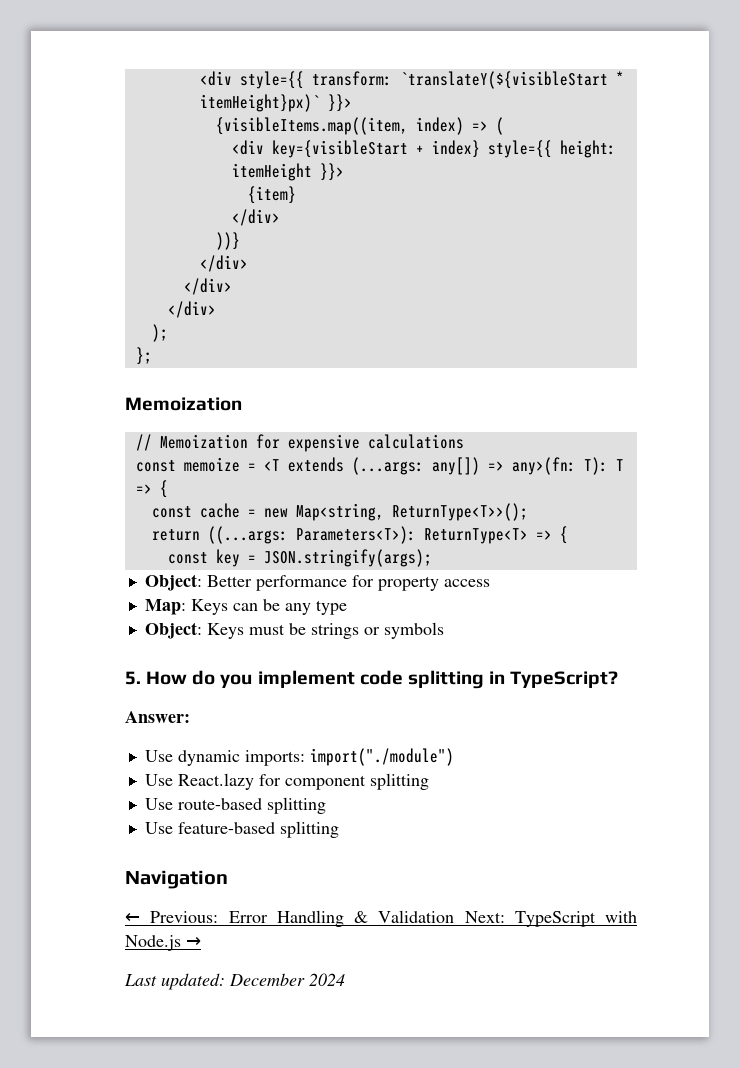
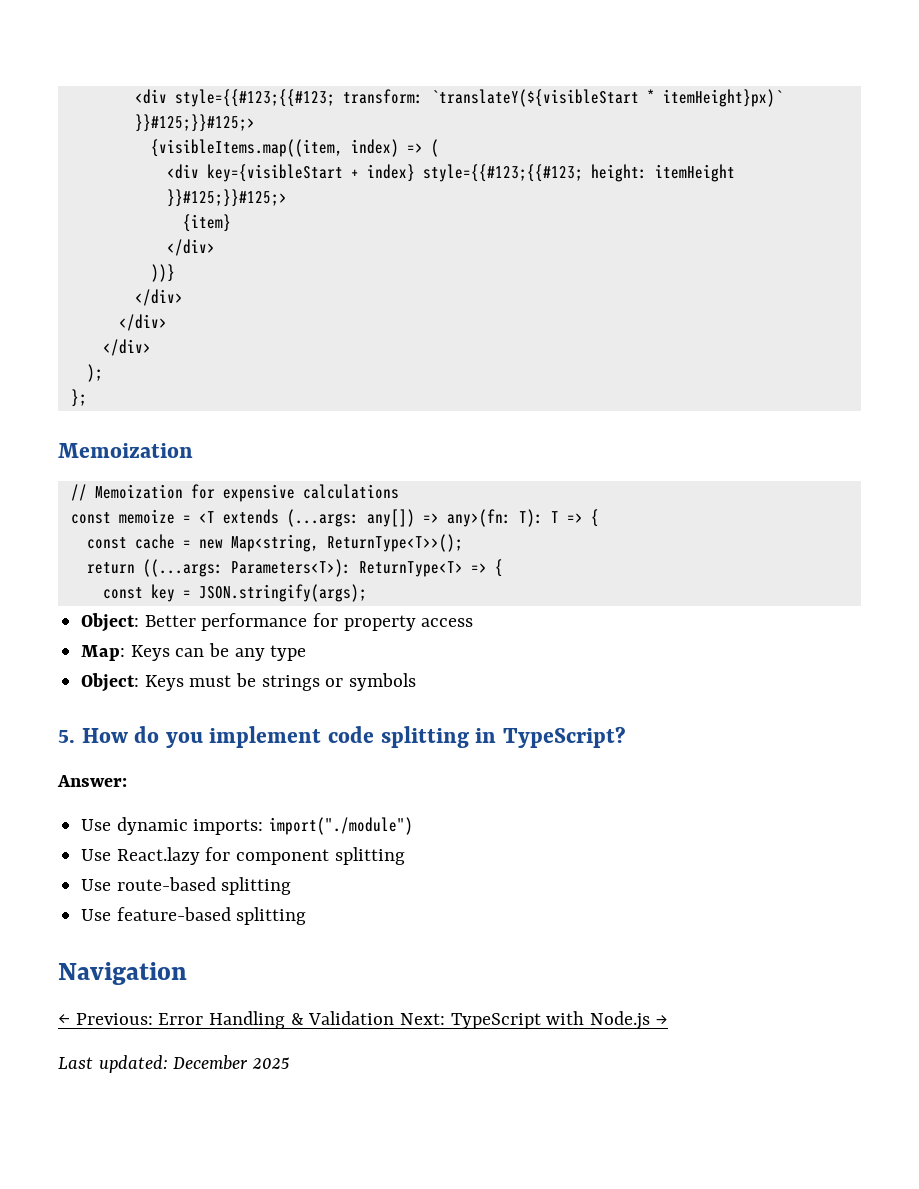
[199,71,304,89] <div style={{ -> [134,89,335,107] <div style={{#123;{{#123;
[327,94,352,112] }}> -> [134,114,255,132] }}#125;}}#125;>
[487,140,552,158] style={{ -> [422,164,583,182] style={{#123;{{#123;
[319,163,344,181] }}> -> [166,189,287,207] }}#125;}}#125;>
[309,973,345,986] 2024 -> [252,1057,290,1069] 2025

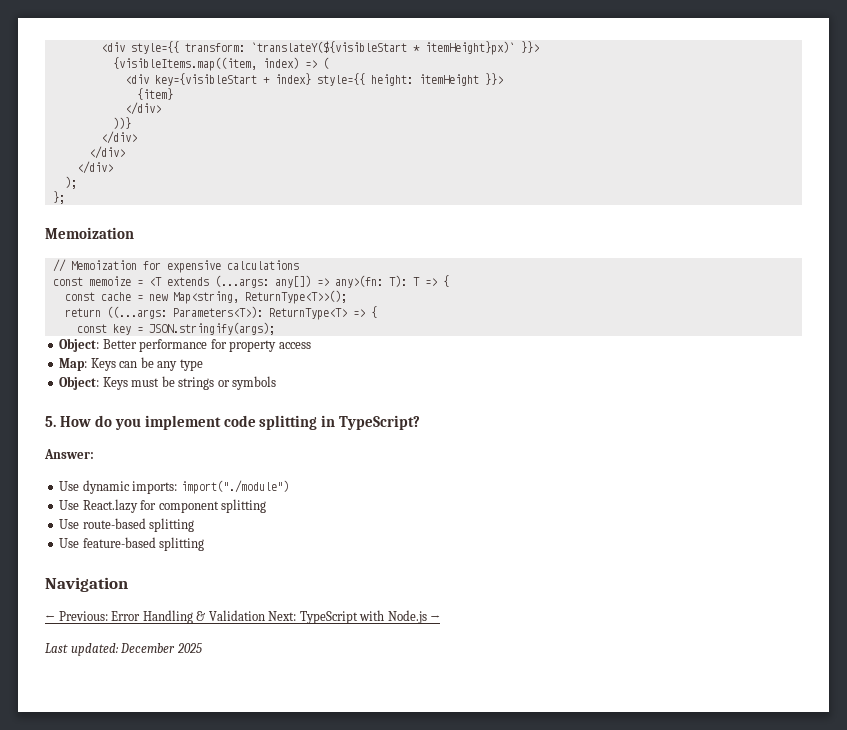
[134,89,335,107] <div style={{#123;{{#123; -> [100,41,179,54] <div style={{
[134,114,255,132] }}#125;}}#125;> -> [520,41,539,53] }}>
[422,164,583,182] style={{#123;{{#123; -> [316,73,365,86] style={{
[166,189,287,207] }}#125;}}#125;> -> [484,73,503,85] }}>

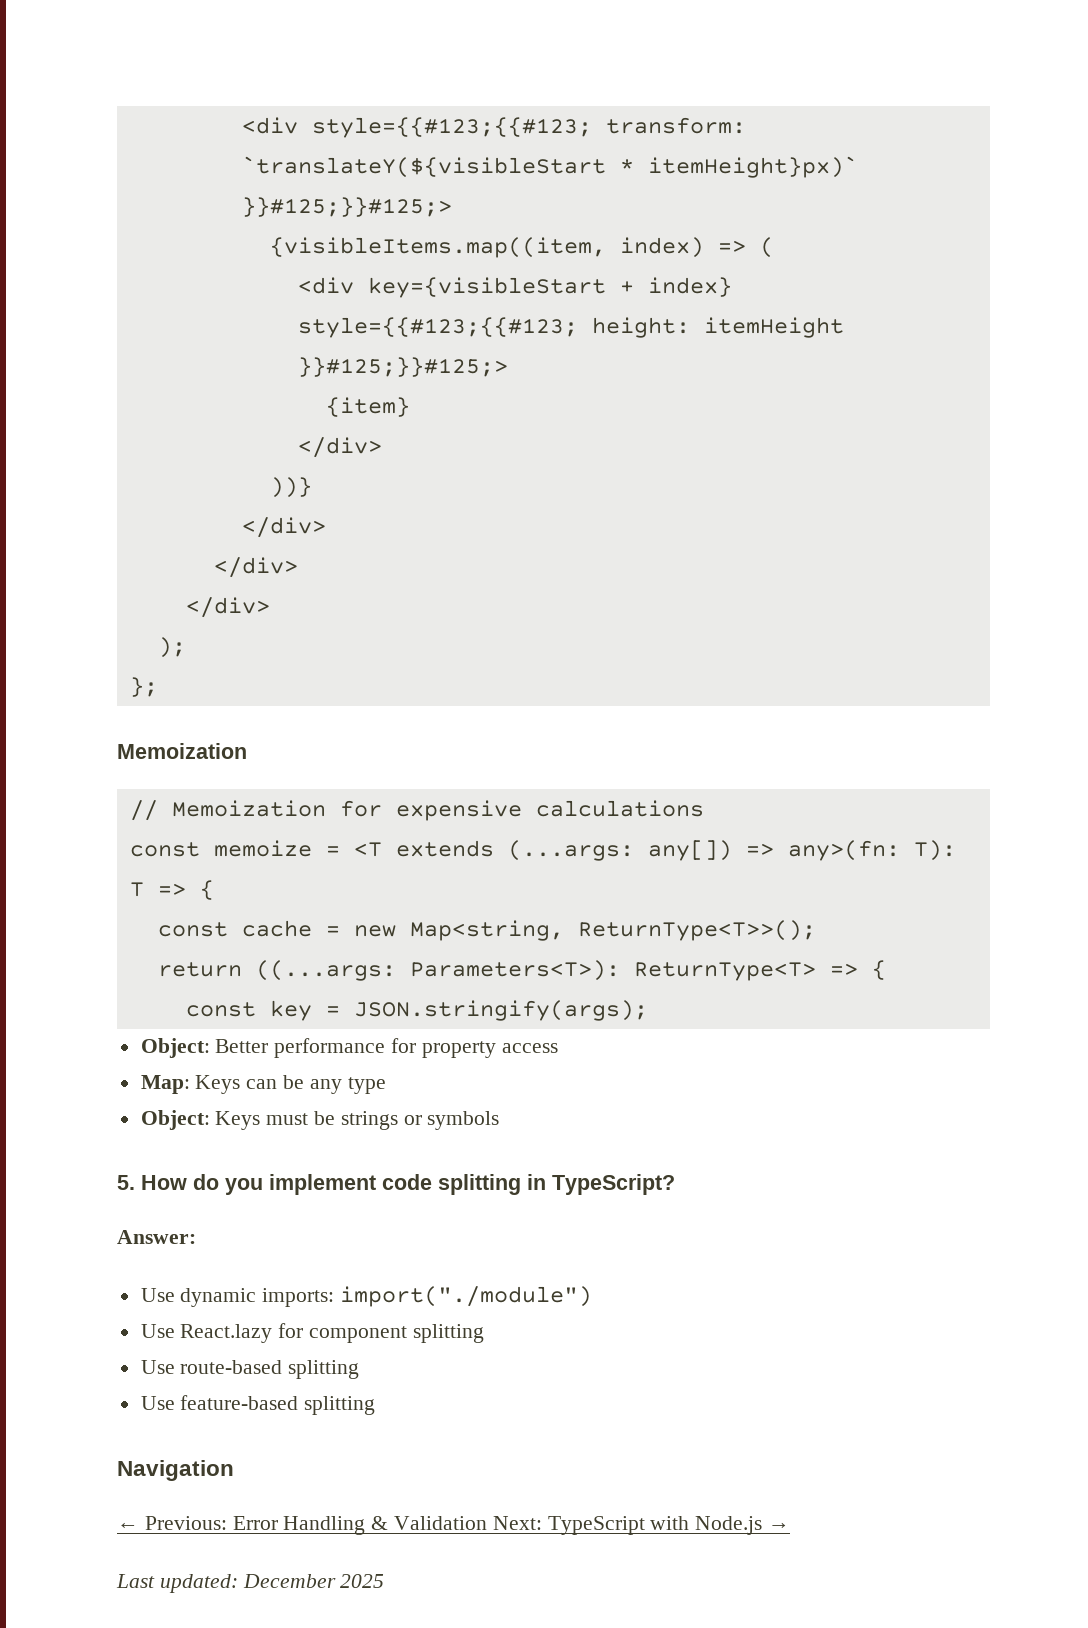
[100,41,179,54] <div style={{ -> [241,117,592,138] <div style={{#123;{{#123;
[520,41,539,53] }}> -> [241,197,452,217] }}#125;}}#125;>
[316,73,365,86] style={{ -> [297,317,578,338] style={{#123;{{#123;
[484,73,503,85] }}> -> [297,357,508,377] }}#125;}}#125;>

